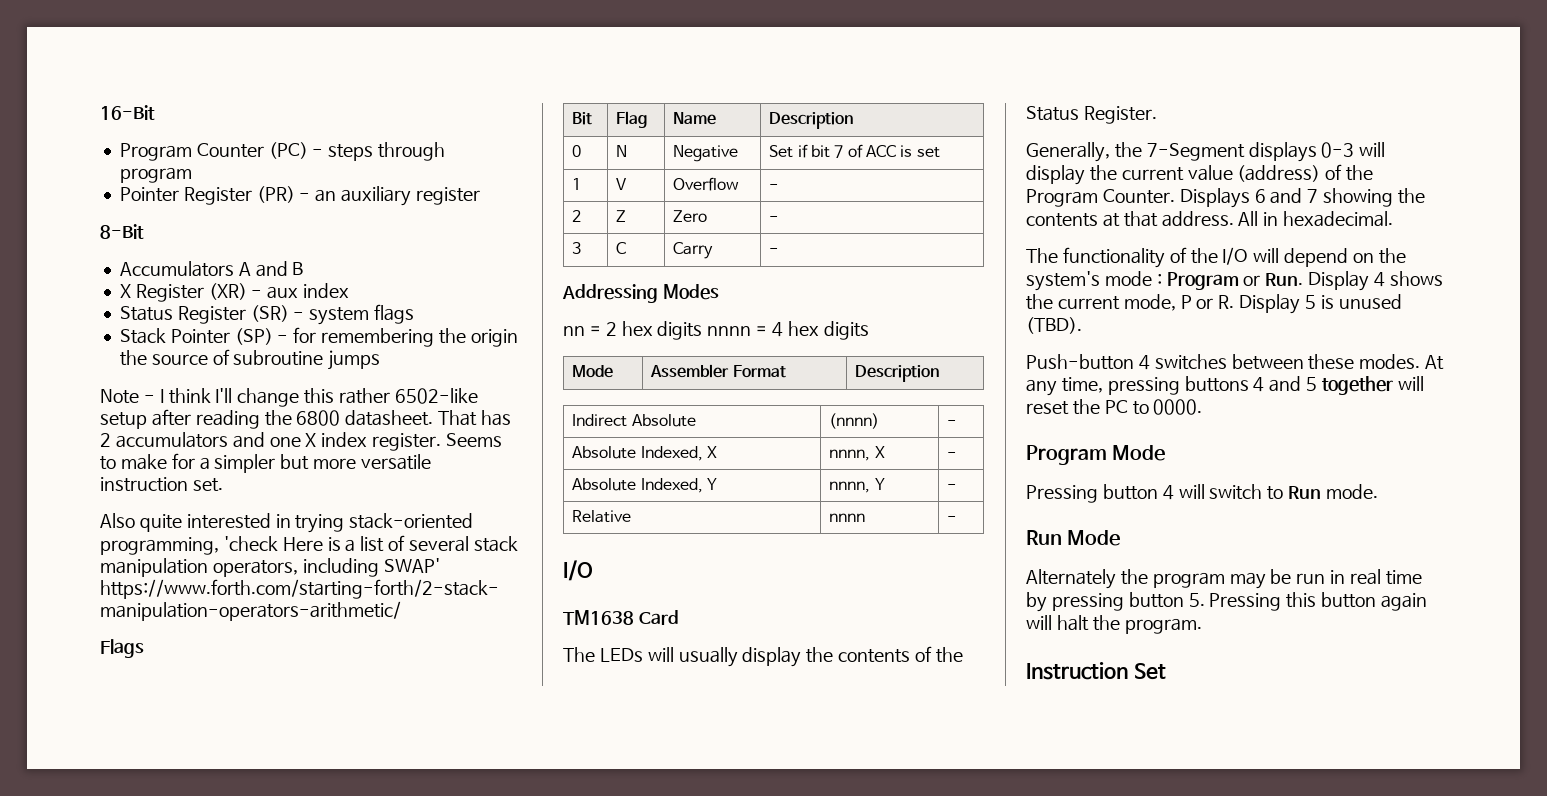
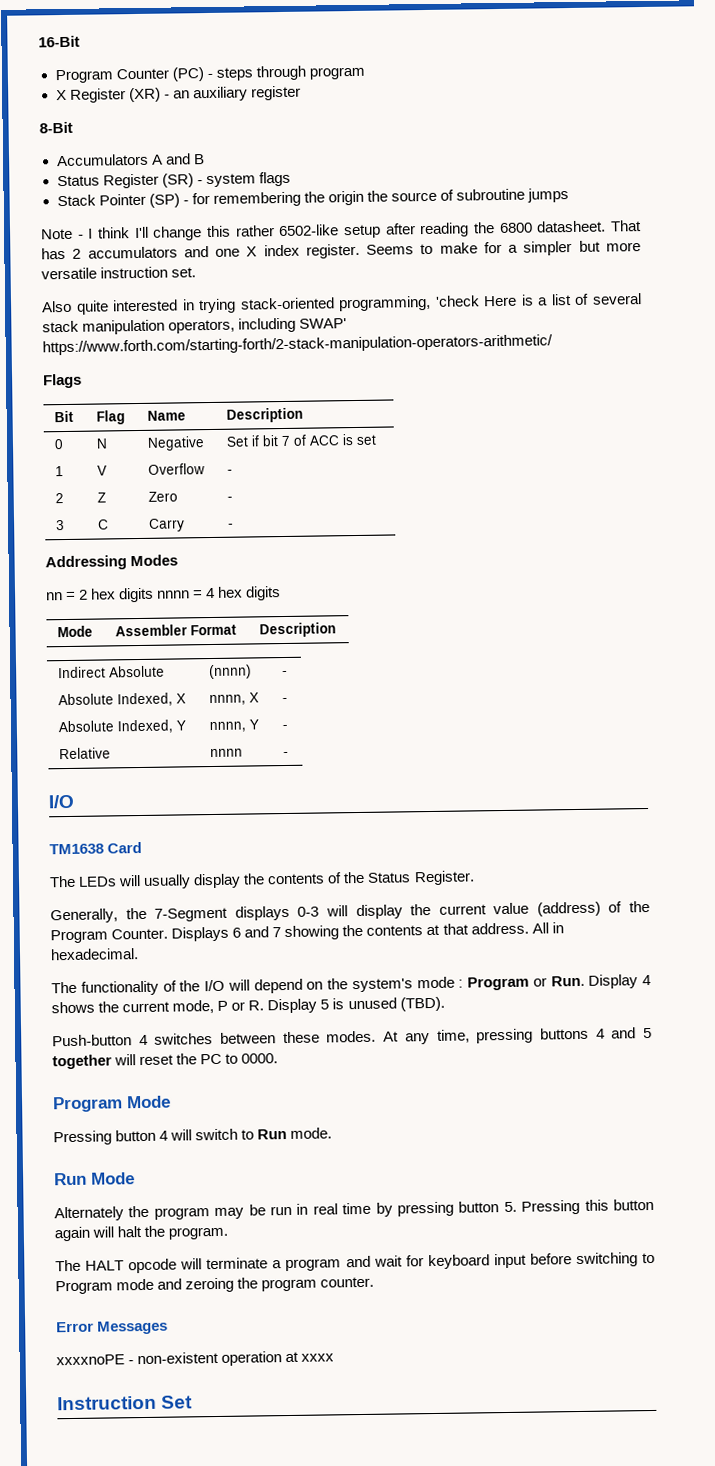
[119,186,295,205] Pointer Register (PR) -> [55,87,161,103] X Register (XR)
[119,283,350,302] // X Register (XR) - aux index -> (205, 159) none
(1202, 626) none -> [55,1252,655,1274] [55,1276,375,1295] [56,1320,169,1335] [56,1351,335,1366] // The HALT opcode will terminate a program and wait for keyboard input before switching to Program mode and zeroing the program counter. // Error Messages // xxxxnoPE - non-existent operation at xxxx

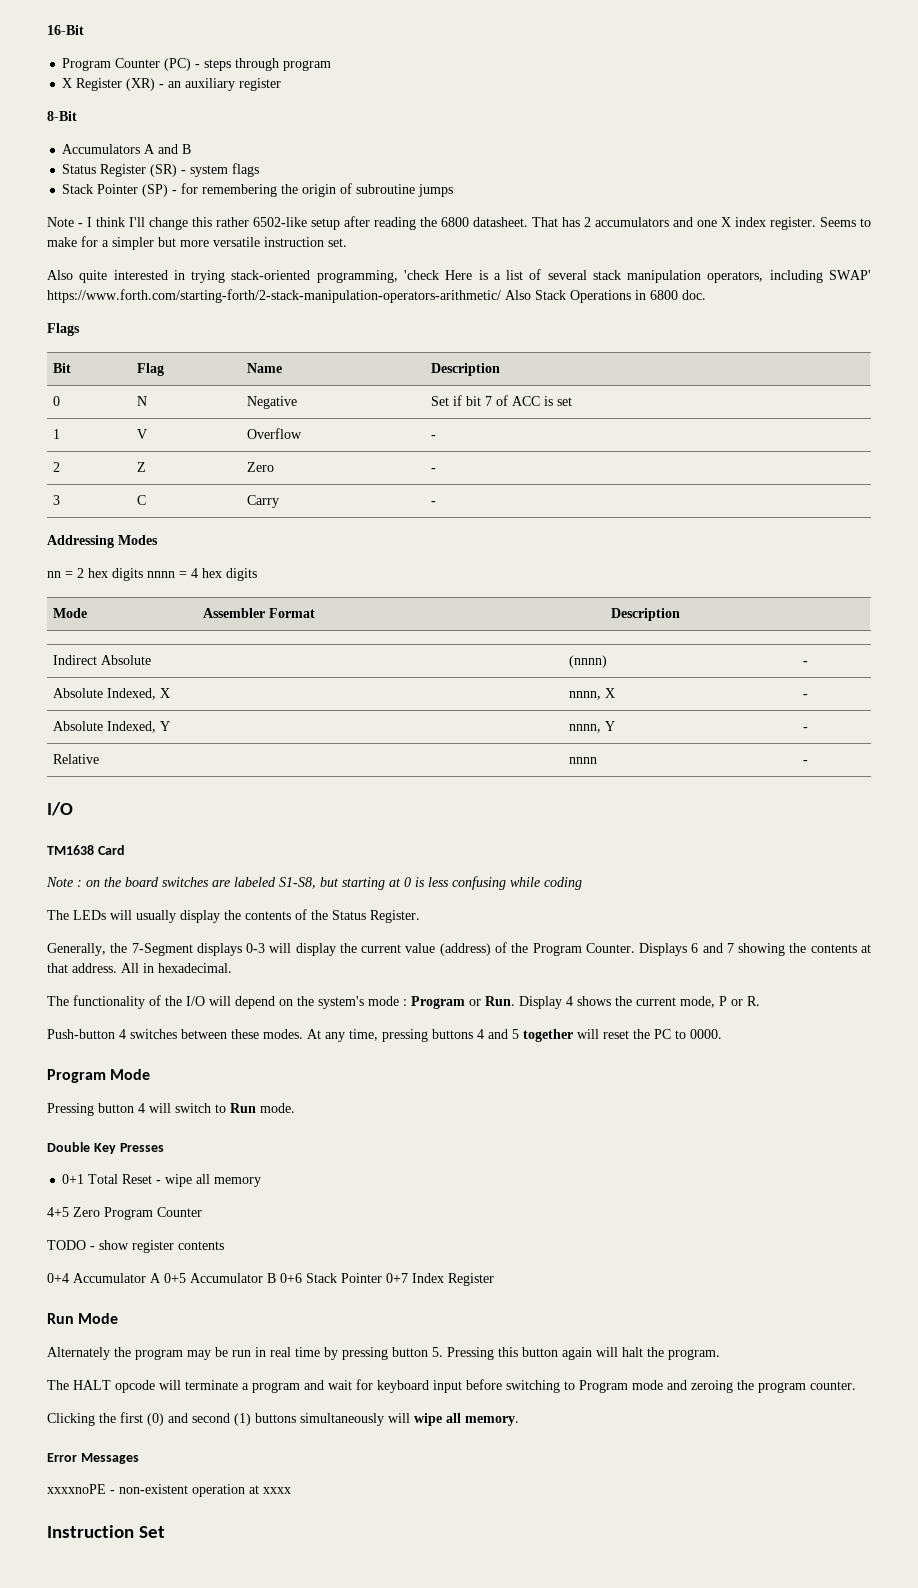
[366,190,437,202] the source -> (337, 190) none
(553, 345) none -> [505,290,706,303] Also Stack Operations in 6800 doc.
(143, 847) none -> [46,876,582,890] // Note : on the board switches are labeled S1-S8, but starting at 0 is less confusing while coding
[267,996,445,1014] Display 5 is unused (TBD). -> (760, 1001) none
(333, 1133) none -> [47,1142,164,1154] [62,1174,262,1187] [47,1207,202,1220] [47,1240,224,1253] [47,1273,494,1286] // Double Key Presses // 0+1 Total Reset - wipe all memory // 4+5 Zero Program Counter // TODO - show register contents // 0+4 Accumulator A 0+5 Accumulator B 0+6 Stack Pointer 0+7 Index Register
(375, 1282) none -> [47,1412,519,1426] // Clicking the first (0) and second (1) buttons simultaneously will wipe all memory.

